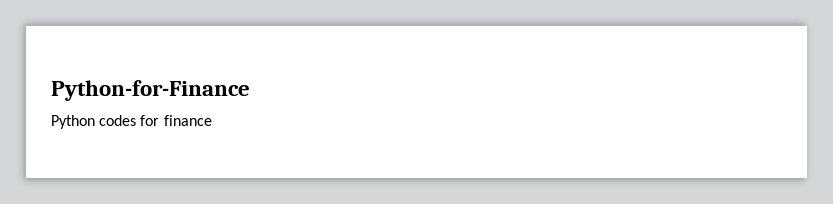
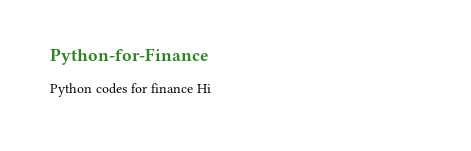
(212, 120) none -> [197,84,211,93] Hi

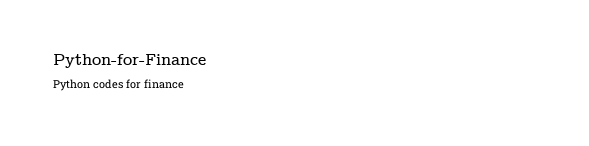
[197,84,211,93] Hi -> (184, 84) none

